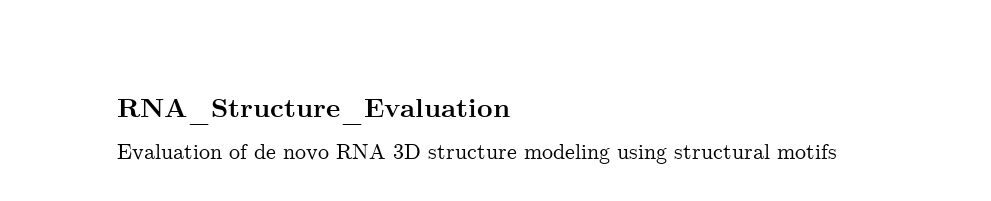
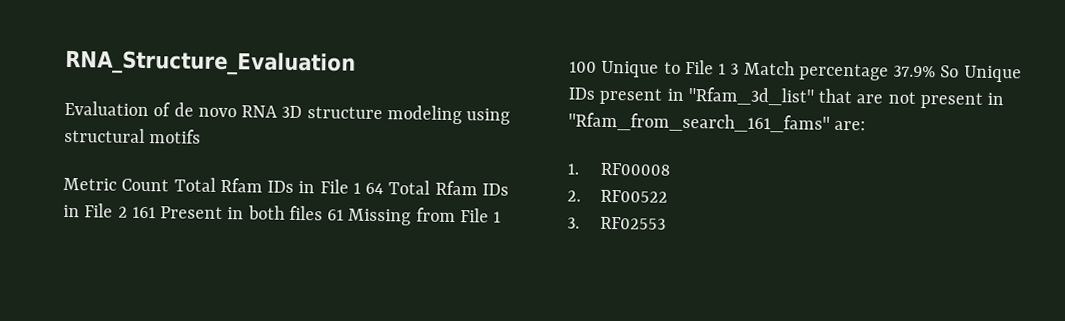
(837, 151) none -> [63,177,509,196] [63,203,502,226] [569,59,1022,83] [568,87,1005,109] [568,112,867,133] [567,162,670,176] [567,189,668,203] [567,216,666,230] // Metric Count Total Rfam IDs in File 1 64 Total Rfam IDs in File 2 161 Present in both files 61 Missing from File 1 100 Unique to File 1 3 Match percentage 37.9% So Unique IDs present in "Rfam_3d_list" that are not present in "Rfam_from_search_161_fams" are: // 1. RF00008 // 2. RF00522 // 3. RF02553

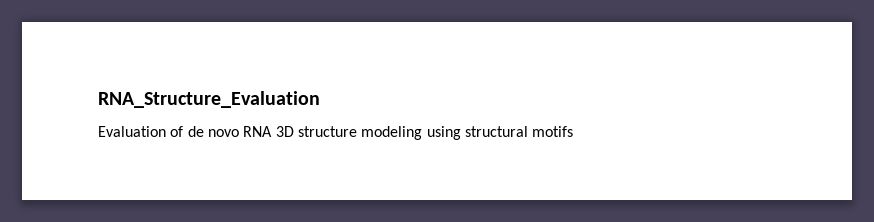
[63,177,509,196] [63,203,502,226] [569,59,1022,83] [568,87,1005,109] [568,112,867,133] [567,162,670,176] [567,189,668,203] [567,216,666,230] // Metric Count Total Rfam IDs in File 1 64 Total Rfam IDs in File 2 161 Present in both files 61 Missing from File 1 100 Unique to File 1 3 Match percentage 37.9% So Unique IDs present in "Rfam_3d_list" that are not present in "Rfam_from_search_161_fams" are: // 1. RF00008 // 2. RF00522 // 3. RF02553 -> (574, 131) none

